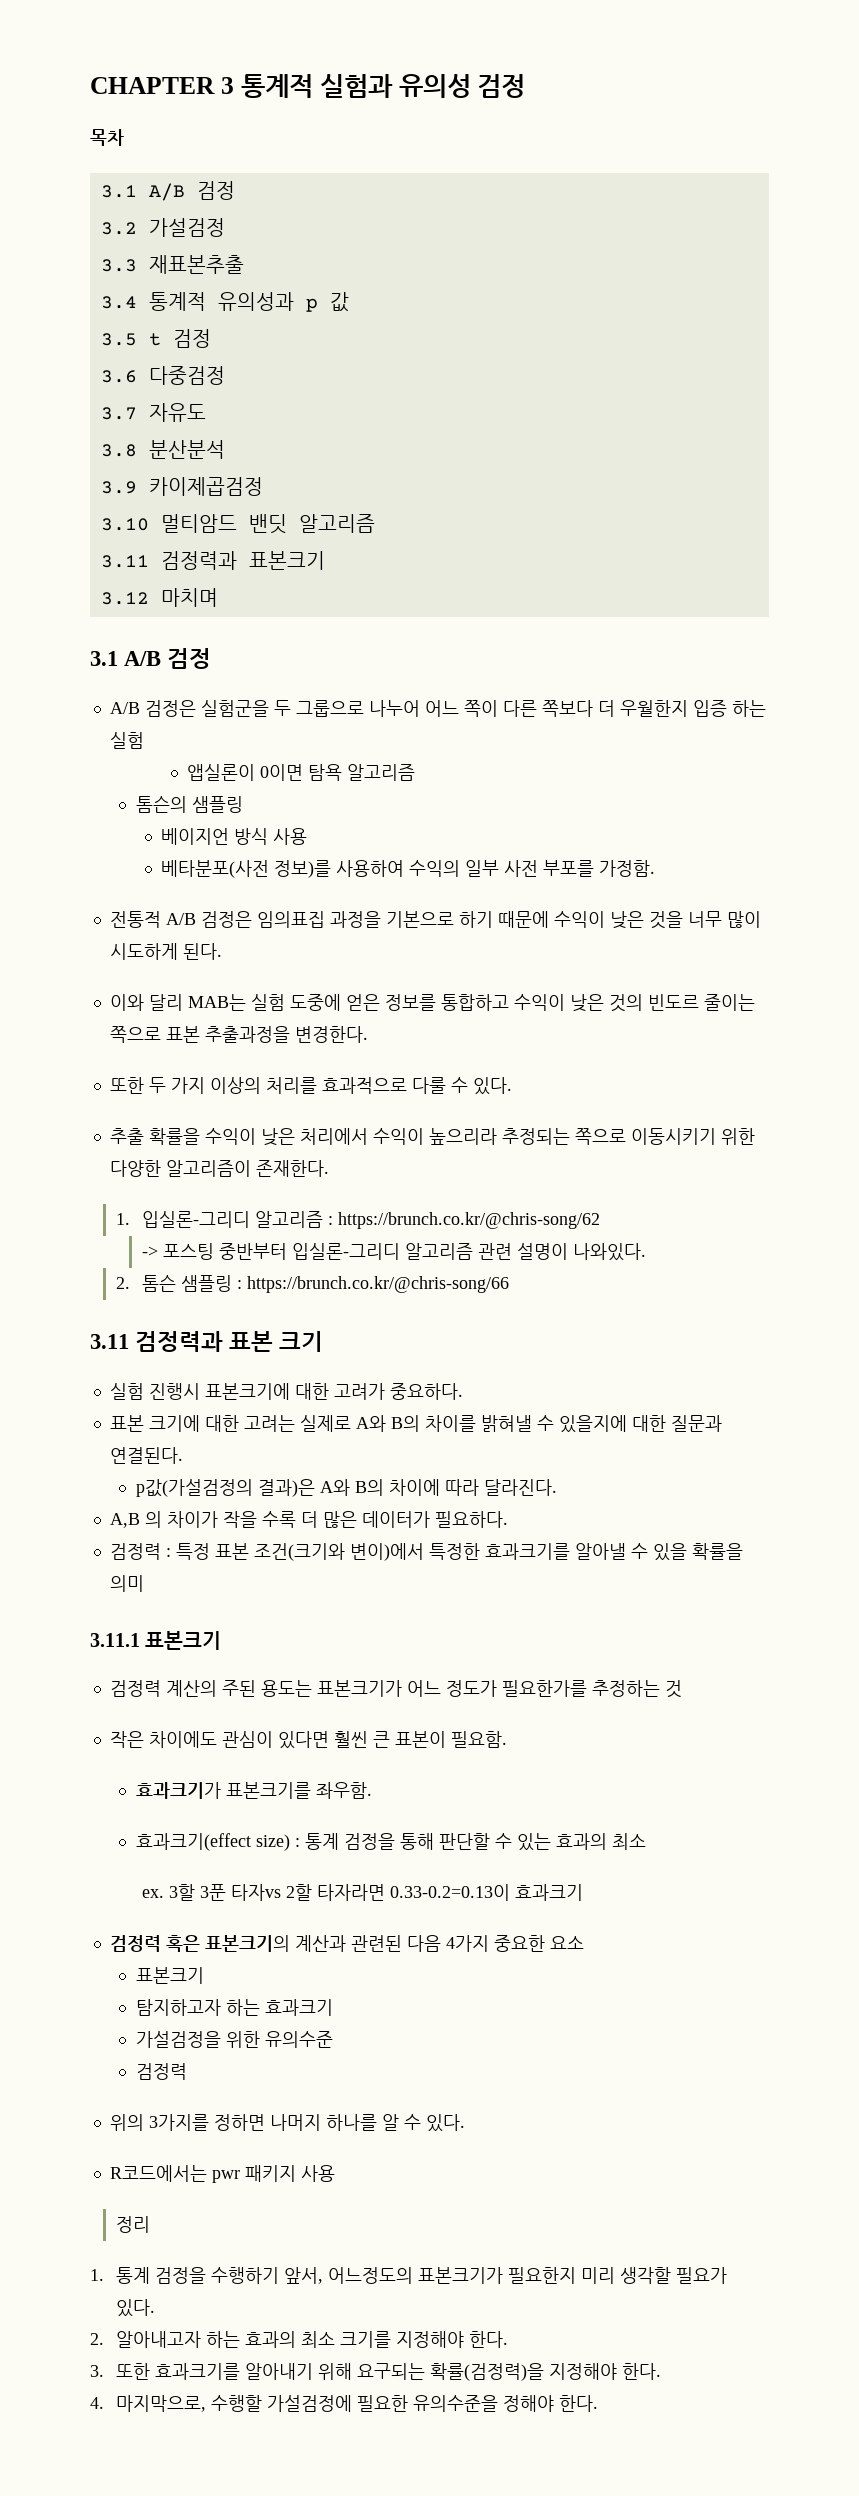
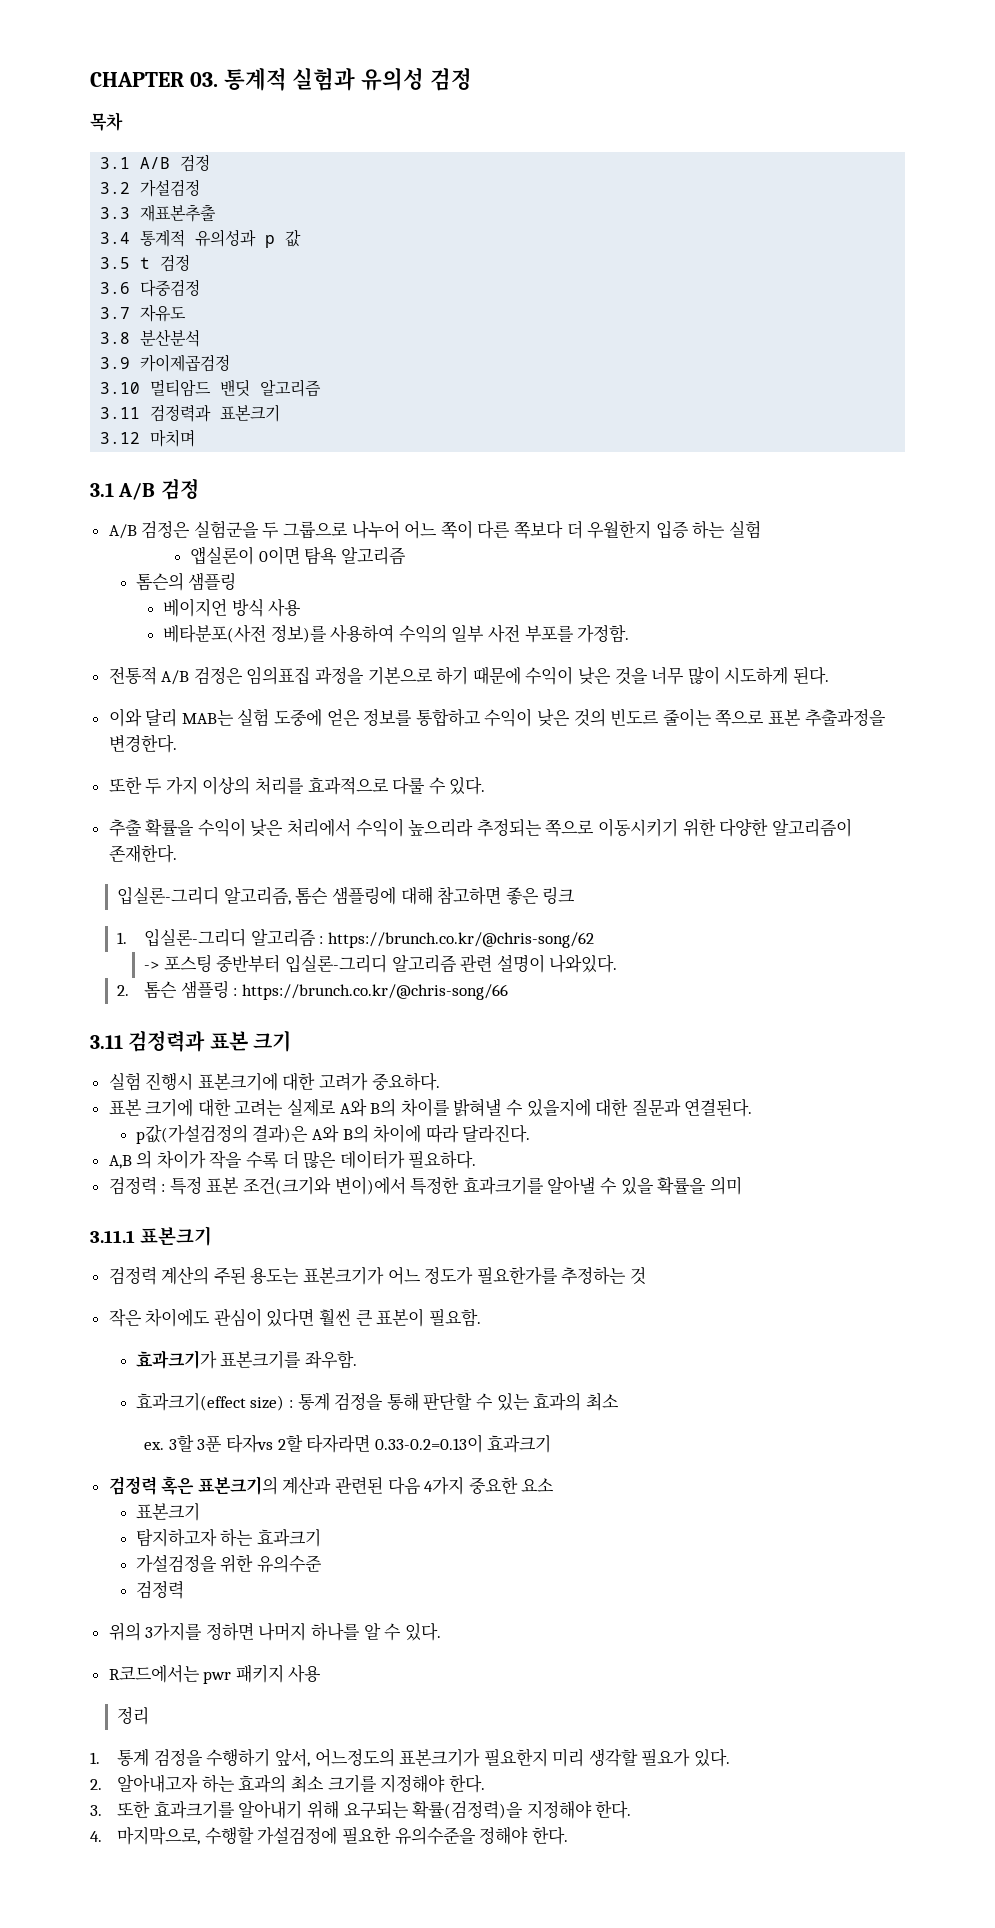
[220,77,234,94] 3 -> [189,72,218,87] 03.
(329, 1168) none -> [117,886,576,905] // 입실론-그리디 알고리즘, 톰슨 샘플링에 대해 참고하면 좋은 링크

